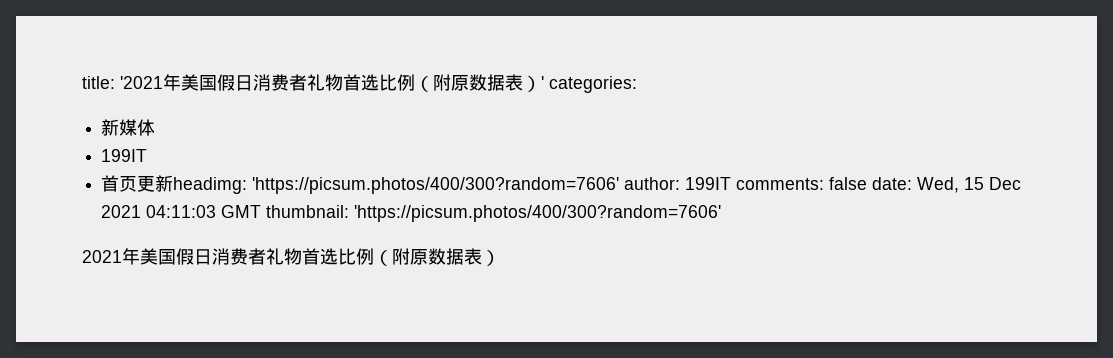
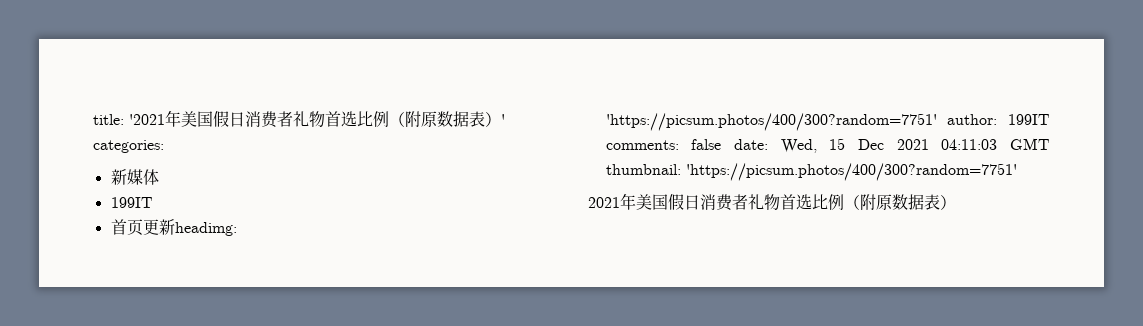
[252,177,620,194] 'https://picsum.photos/400/300?random=7606' -> [605,113,937,131] 'https://picsum.photos/400/300?random=7751'
[354,205,722,222] 'https://picsum.photos/400/300?random=7606' -> [685,163,1017,181] 'https://picsum.photos/400/300?random=7751'

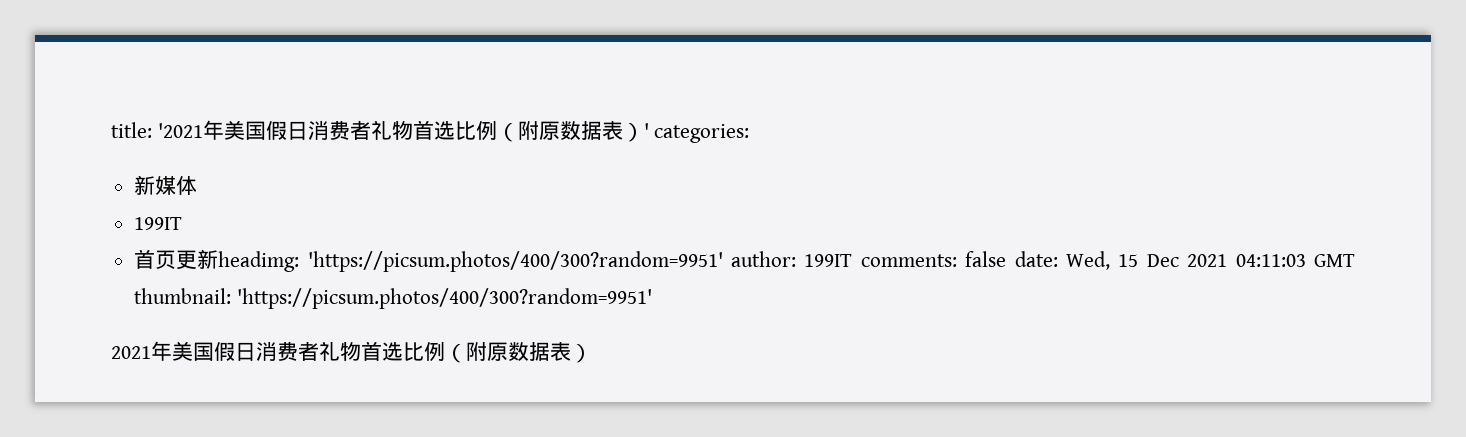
[605,113,937,131] 'https://picsum.photos/400/300?random=7751' -> [307,251,723,272] 'https://picsum.photos/400/300?random=9951'
[685,163,1017,181] 'https://picsum.photos/400/300?random=7751' -> [236,288,652,309] 'https://picsum.photos/400/300?random=9951'

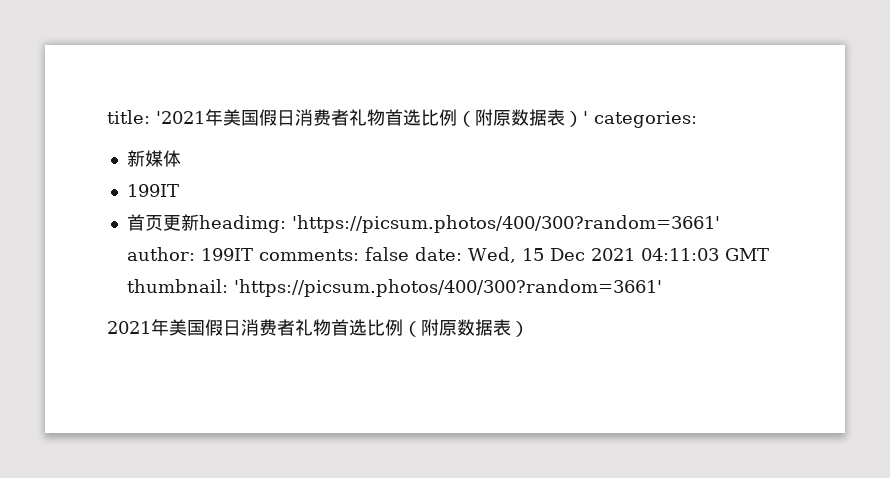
[307,251,723,272] 'https://picsum.photos/400/300?random=9951' -> [291,215,720,233] 'https://picsum.photos/400/300?random=3661'
[236,288,652,309] 'https://picsum.photos/400/300?random=9951' -> [233,279,662,297] 'https://picsum.photos/400/300?random=3661'

